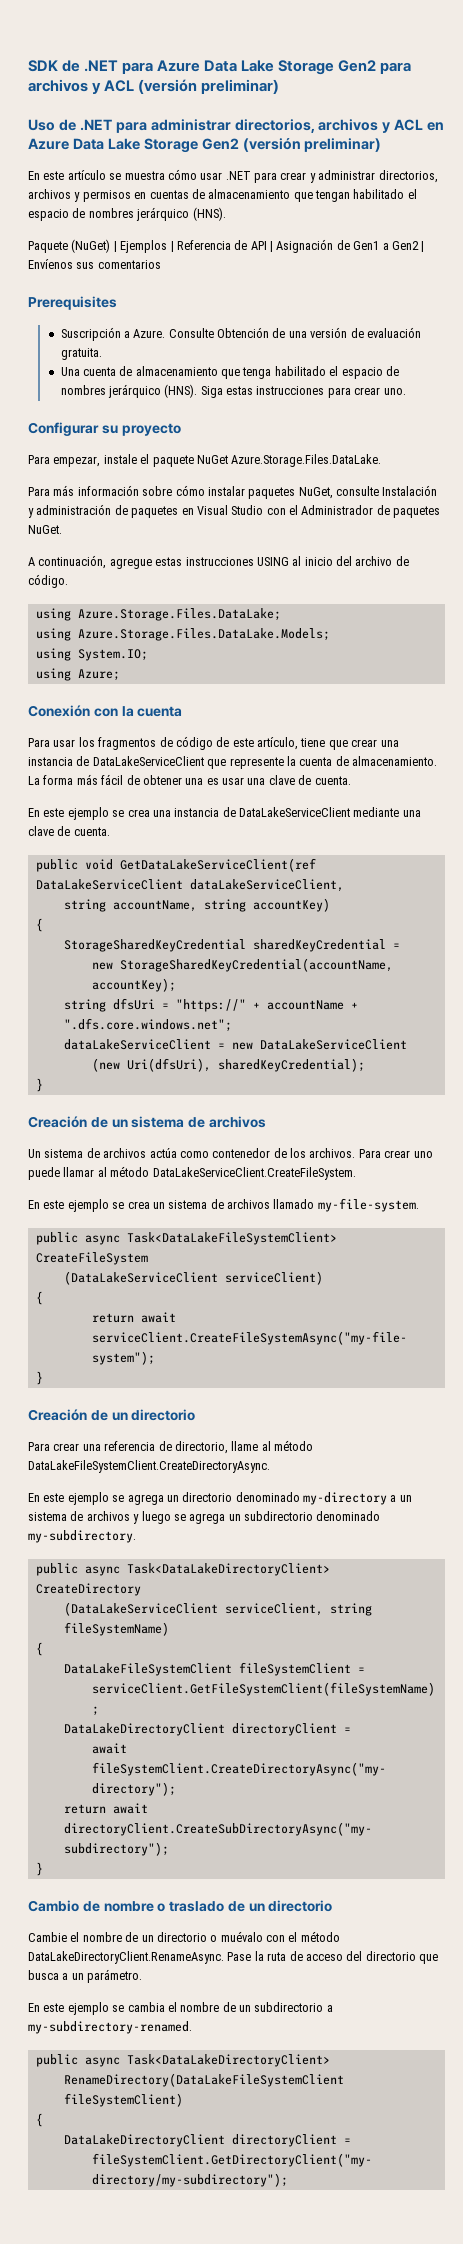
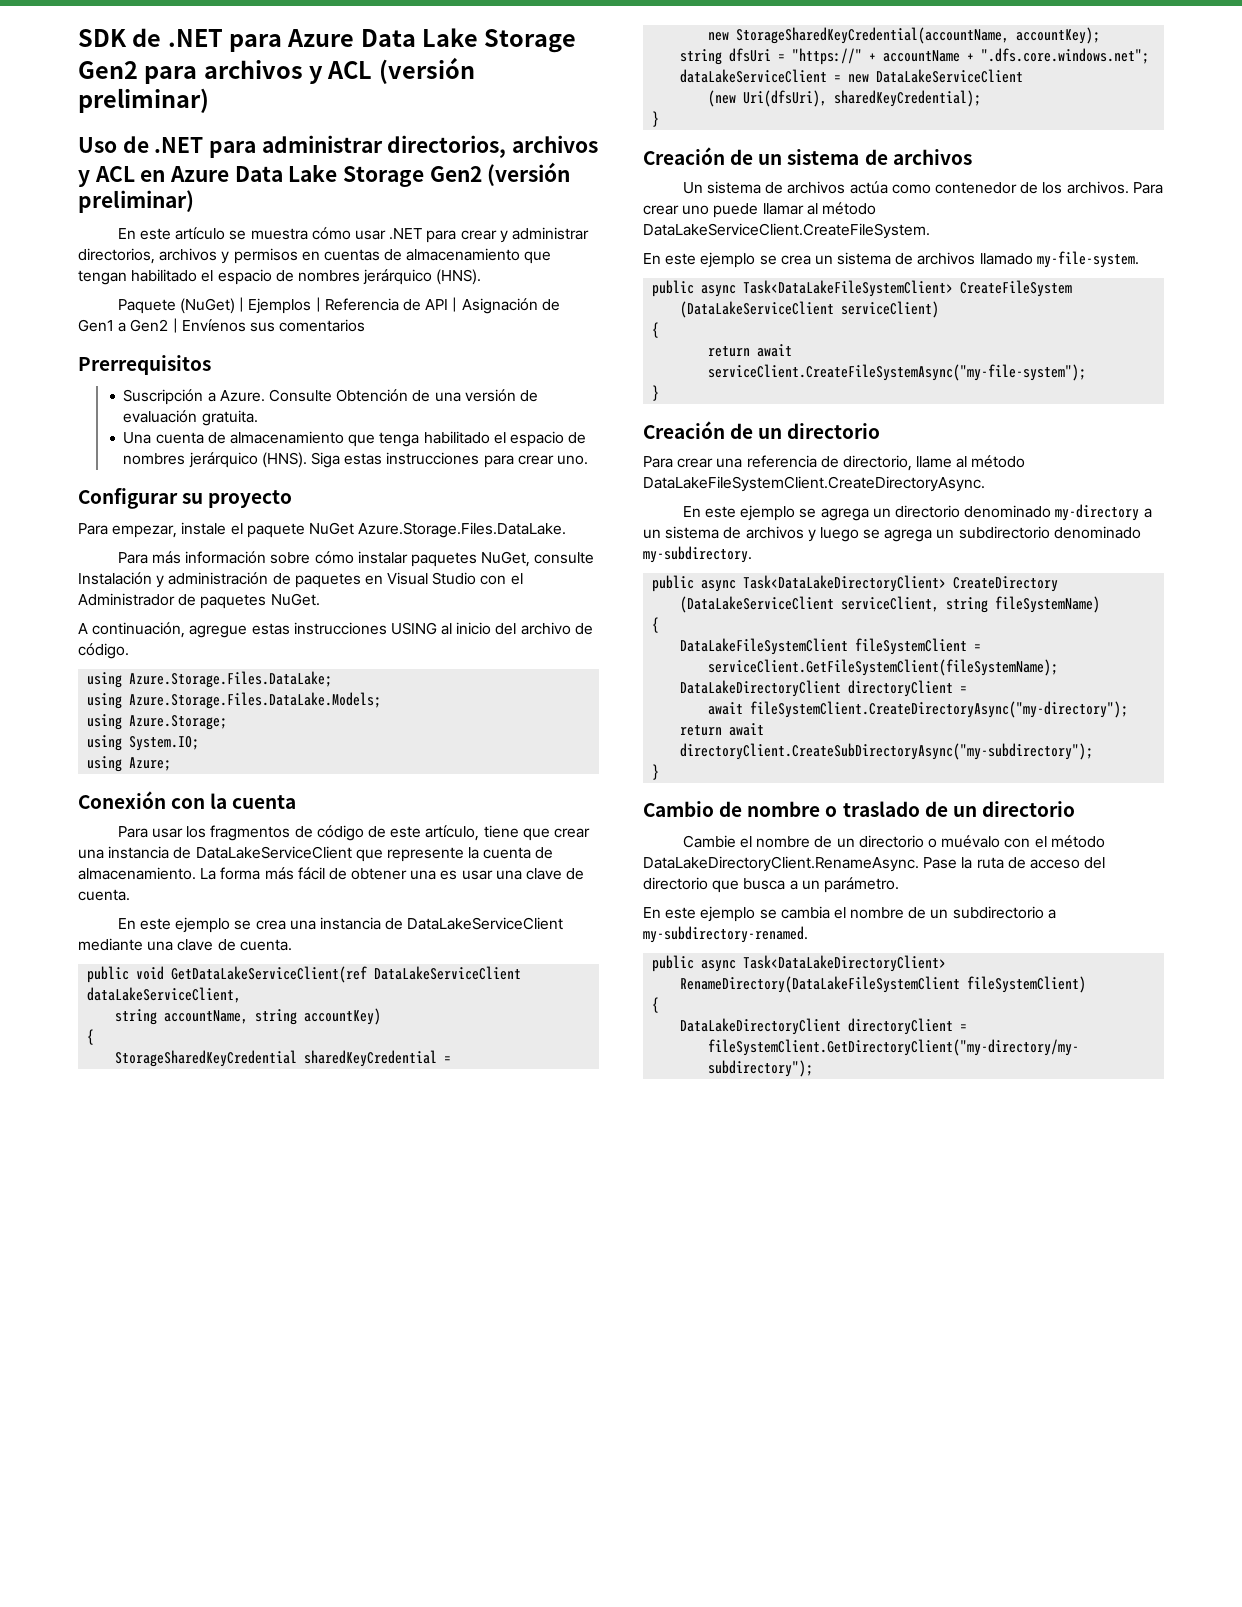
[28,296,117,310] Prerequisites -> [78,355,211,375] Prerrequisitos
(330, 634) none -> [87,714,228,730] // using Azure.Storage;

